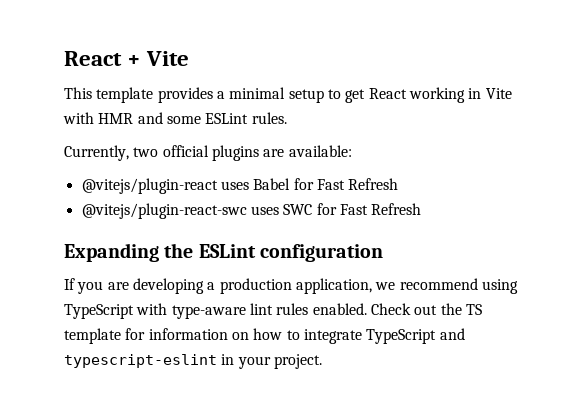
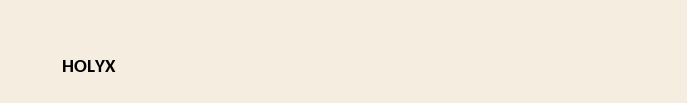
[64,51,190,66] [64,87,512,103] [63,112,287,124] [64,145,352,161] [81,178,399,194] [81,203,422,219] [64,243,384,262] [64,278,518,294] [64,303,482,319] [64,328,465,344] [64,354,322,369] React + Vite // This template provides a minimal setup to get React working in Vite with HMR and some ESLint rules. // Currently, two official plugins are available: // @vitejs/plugin-react uses Babel for Fast Refresh // @vitejs/plugin-react-swc uses SWC for Fast Refresh // Expanding the ESLint configuration // If you are developing a production application, we recommend using TypeScript with type-aware lint rules enabled. Check out the TS template for information on how to integrate TypeScript and typescript-eslint in your project. -> [62,60,116,72] HOLYX

